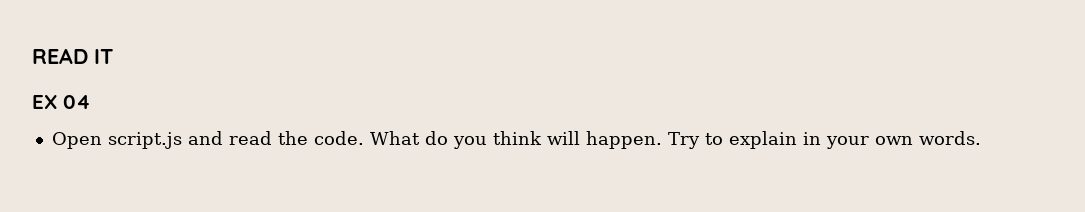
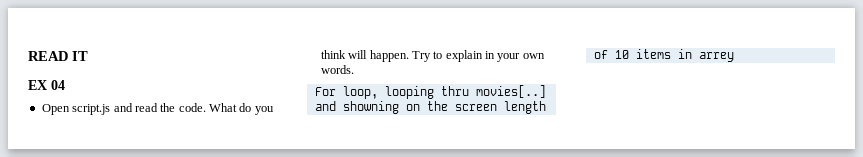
(981, 138) none -> [314,85,546,99] [314,101,546,114] [593,49,734,62] // For loop, looping thru movies[..] and showning on the screen length of 10 items in arrey

